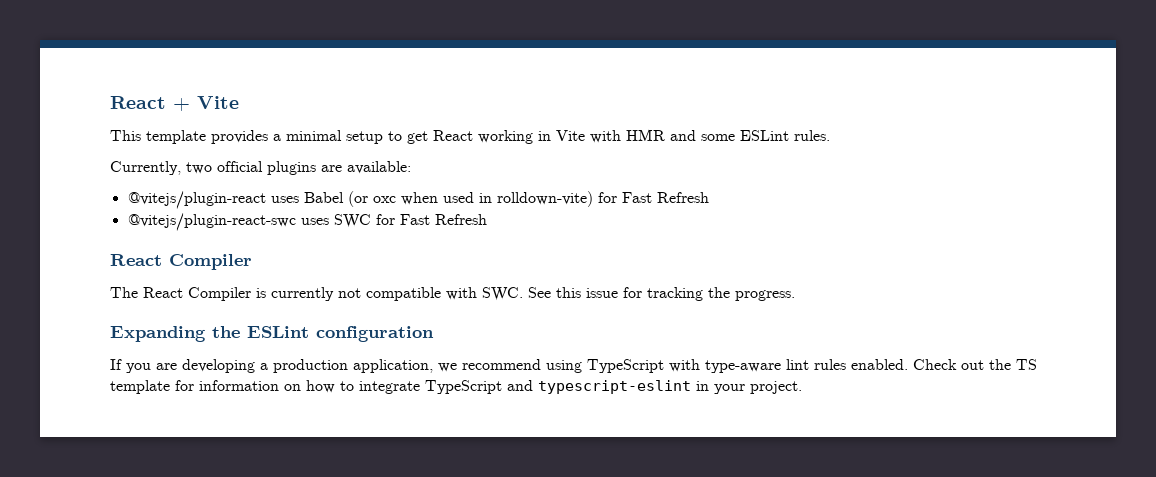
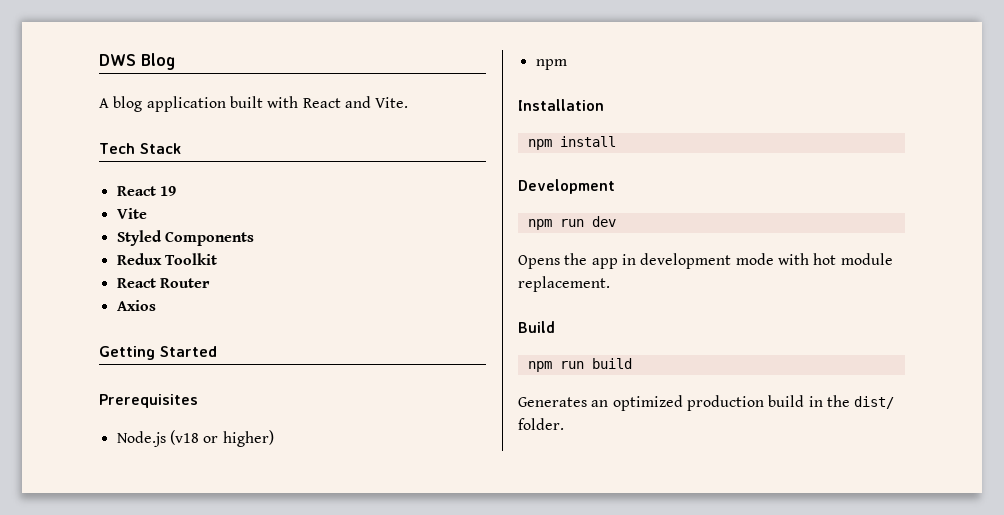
[110,96,239,111] [110,129,830,144] [110,161,411,175] [127,191,709,209] [127,213,487,231] [110,254,252,270] [110,287,795,301] [110,326,434,342] [110,359,1037,373] [110,380,802,394] React + Vite // This template provides a minimal setup to get React working in Vite with HMR and some ESLint rules. // Currently, two official plugins are available: // @vitejs/plugin-react uses Babel (or oxc when used in rolldown-vite) for Fast Refresh // @vitejs/plugin-react-swc uses SWC for Fast Refresh // React Compiler // The React Compiler is currently not compatible with SWC. See this issue for tracking the progress. // Expanding the ESLint configuration // If you are developing a production application, we recommend using TypeScript with type-aware lint rules enabled. Check out the TS template for information on how to integrate TypeScript and typescript-eslint in your project. -> [99,53,175,70] [99,96,409,112] [99,143,181,154] [116,186,176,196] [116,208,147,219] [116,230,254,246] [116,253,217,265] [116,278,210,288] [116,300,156,311] [99,346,217,360] [99,394,198,408] [116,430,274,447] [535,59,567,70] [518,99,604,111] [527,136,616,150] [518,179,615,194] [527,216,616,230] [518,253,893,269] [518,276,610,292] [518,321,555,333] [527,358,632,372] [518,395,895,411] [518,418,564,430] DWS Blog // A blog application built with React and Vite. // Tech Stack // React 19 // Vite // Styled Components // Redux Toolkit // React Router // Axios // Getting Started // Prerequisites // Node.js (v18 or higher) // npm // Installation // npm install // Development // npm run dev // Opens the app in development mode with hot module replacement. // Build // npm run build // Generates an optimized production build in the dist/ folder.

